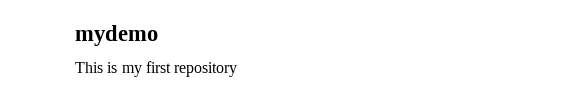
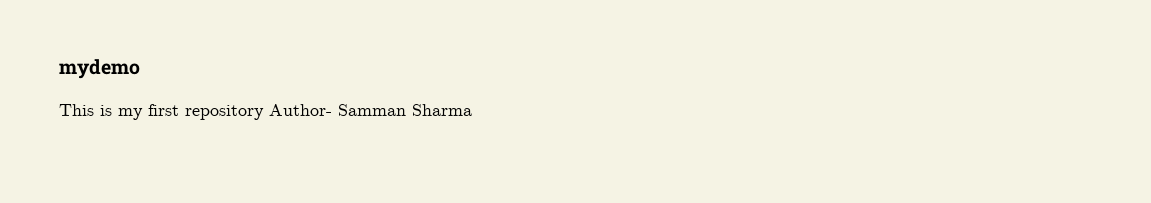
(238, 69) none -> [269,104,472,116] Author- Samman Sharma

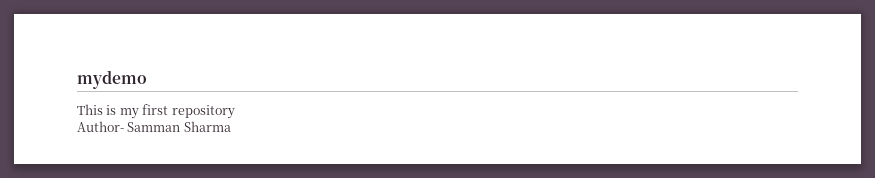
(264, 112) none -> (235, 112) //

